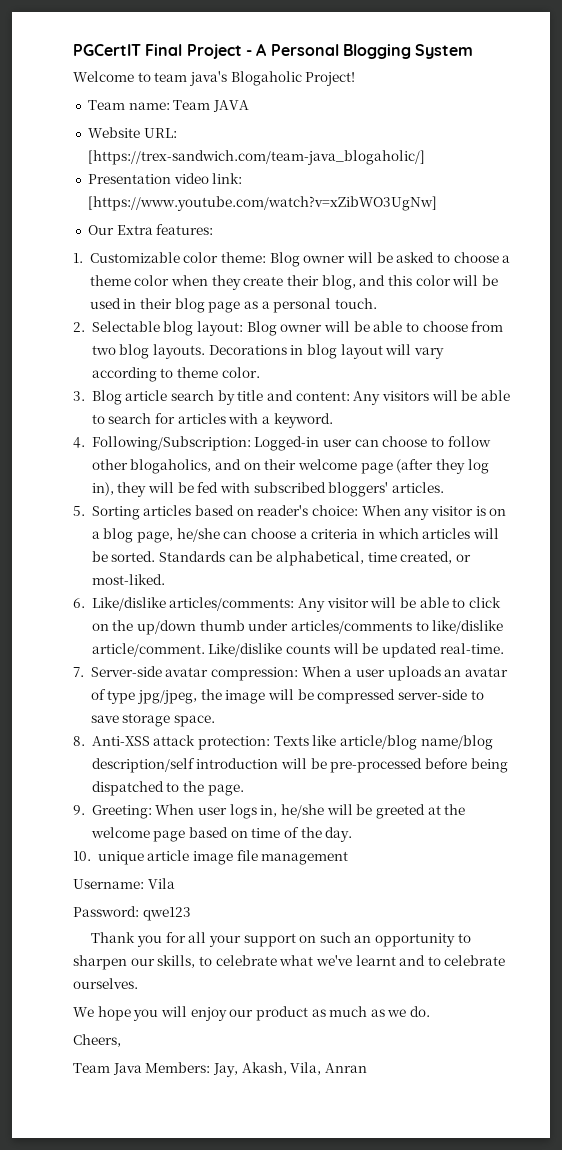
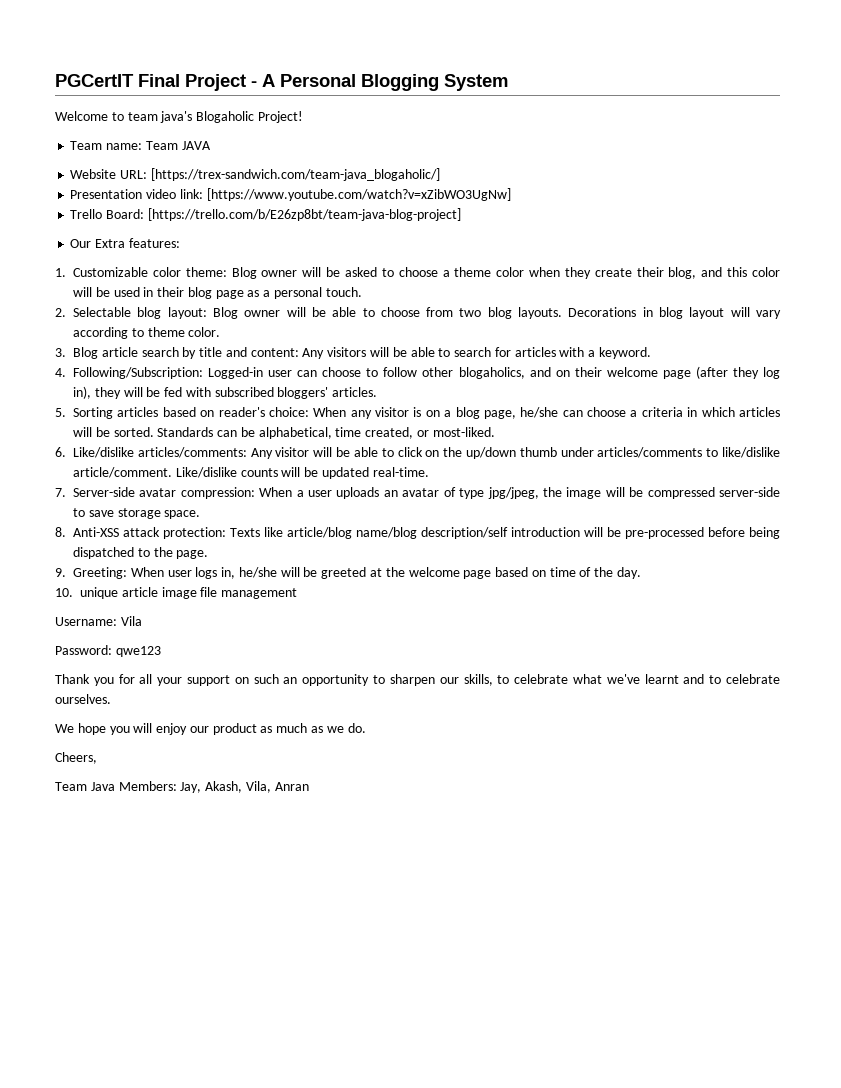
(437, 203) none -> [70,208,461,221] // Trello Board: [https://trello.com/b/E26zp8bt/team-java-blog-project]

